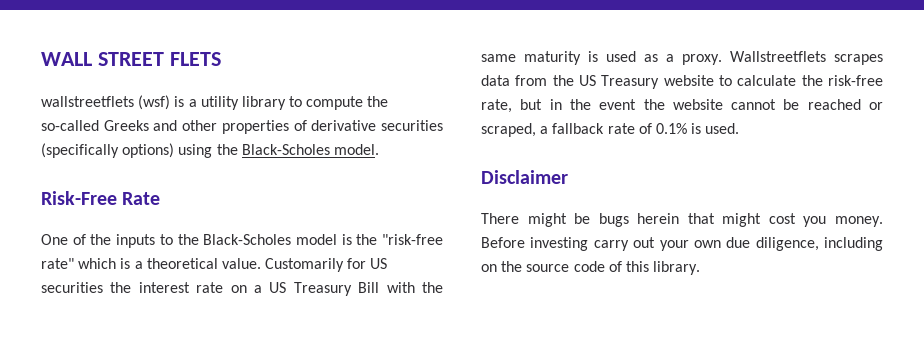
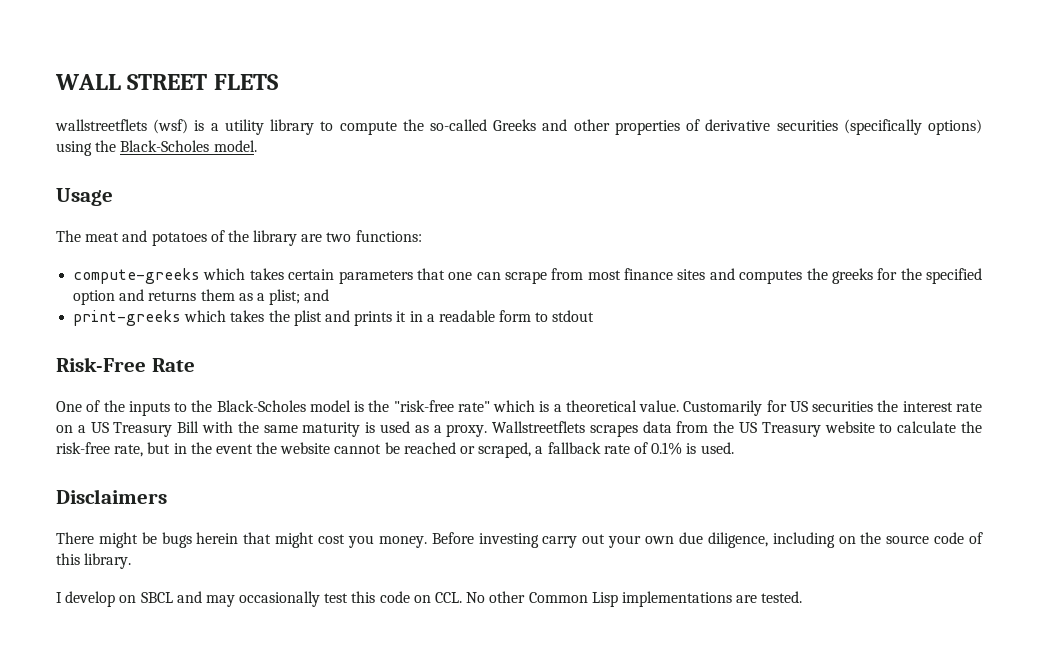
(379, 149) none -> [56,188,113,206] [56,230,422,246] [73,268,983,284] [73,289,330,305] [73,310,595,326] // Usage // The meat and potatoes of the library are two functions: // compute-greeks which takes certain parameters that one can scrape from most finance sites and computes the greeks for the specified option and returns them as a plist; and // print-greeks which takes the plist and prints it in a readable form to stdout
[481,170,568,184] Disclaimer -> [56,489,167,504] Disclaimers
(701, 268) none -> [56,591,803,607] // I develop on SBCL and may occasionally test this code on CCL. No other Common Lisp implementations are tested.

